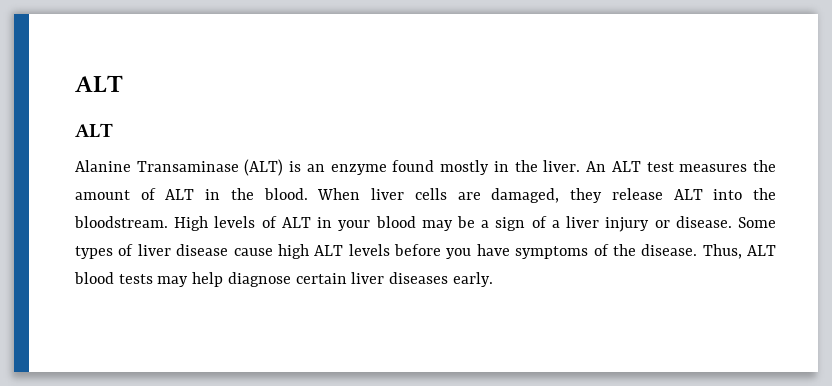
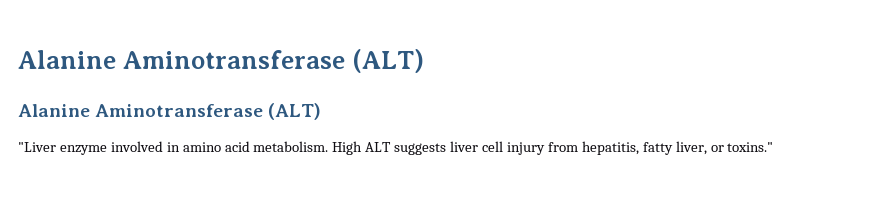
[75,75,123,93] [75,123,113,138] [75,159,777,176] [75,188,777,203] [74,216,776,232] [75,244,776,259] [74,272,493,287] ALT // ALT // Alanine Transaminase (ALT) is an enzyme found mostly in the liver. An ALT test measures the amount of ALT in the blood. When liver cells are damaged, they release ALT into the bloodstream. High levels of ALT in your blood may be a sign of a liver injury or disease. Some types of liver disease cause high ALT levels before you have symptoms of the disease. Thus, ALT blood tests may help diagnose certain liver diseases early. -> [18,49,425,73] [18,103,322,120] [18,141,774,155] Alanine Aminotransferase (ALT) // Alanine Aminotransferase (ALT) // "Liver enzyme involved in amino acid metabolism. High ALT suggests liver cell injury from hepatitis, fatty liver, or toxins."

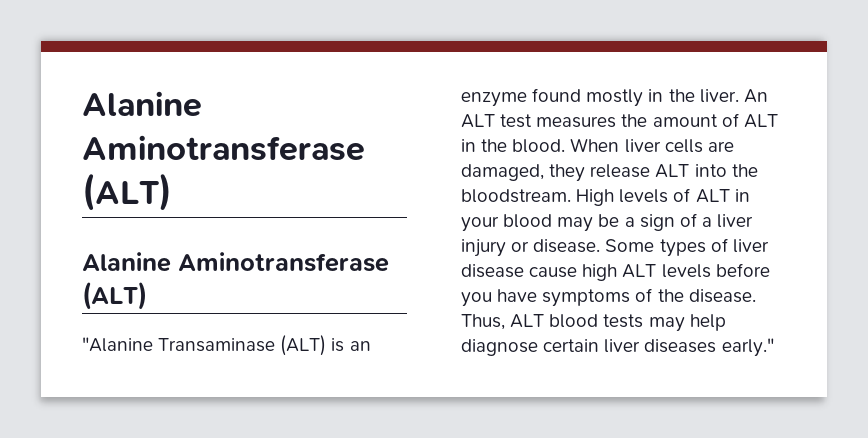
[18,141,774,155] "Liver enzyme involved in amino acid metabolism. High ALT suggests liver cell injury from hepatitis, fatty liver, or toxins." -> [82,335,371,356] [461,88,768,107] [461,113,778,128] [461,138,734,153] [461,164,758,182] [461,188,750,206] [461,213,754,232] [461,238,769,257] [461,263,770,281] [461,288,756,307] [461,314,726,332] [461,338,774,357] "Alanine Transaminase (ALT) is an enzyme found mostly in the liver. An ALT test measures the amount of ALT in the blood. When liver cells are damaged, they release ALT into the bloodstream. High levels of ALT in your blood may be a sign of a liver injury or disease. Some types of liver disease cause high ALT levels before you have symptoms of the disease. Thus, ALT blood tests may help diagnose certain liver diseases early."

